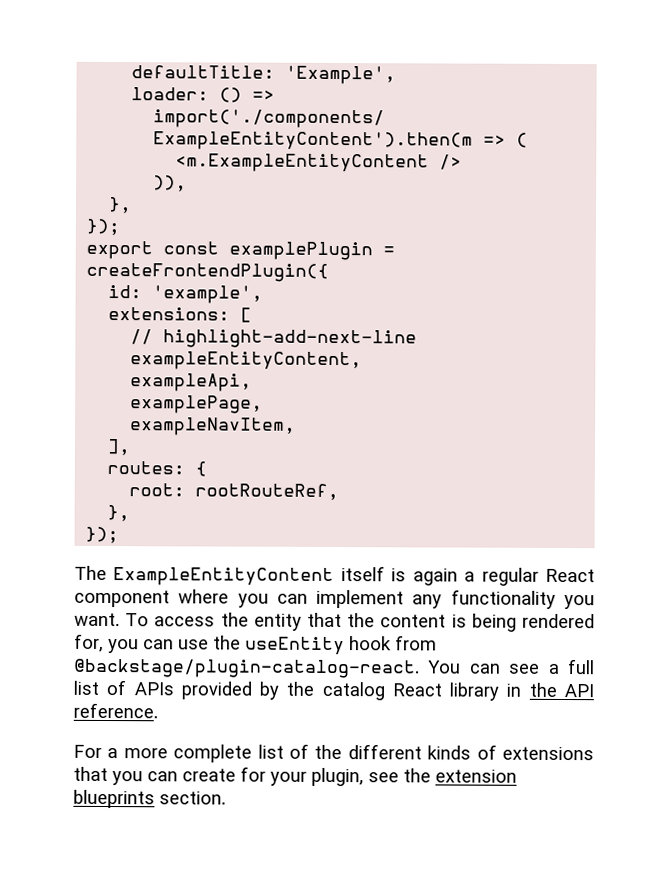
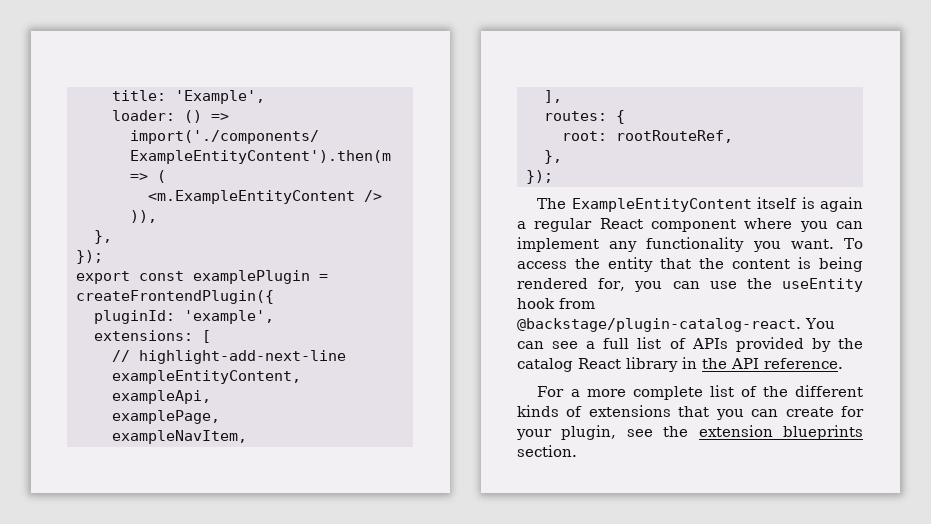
[131,65,276,79] defaultTitle: -> [112,90,166,101] title:
[108,285,143,299] id: -> [94,310,175,324] pluginId:

